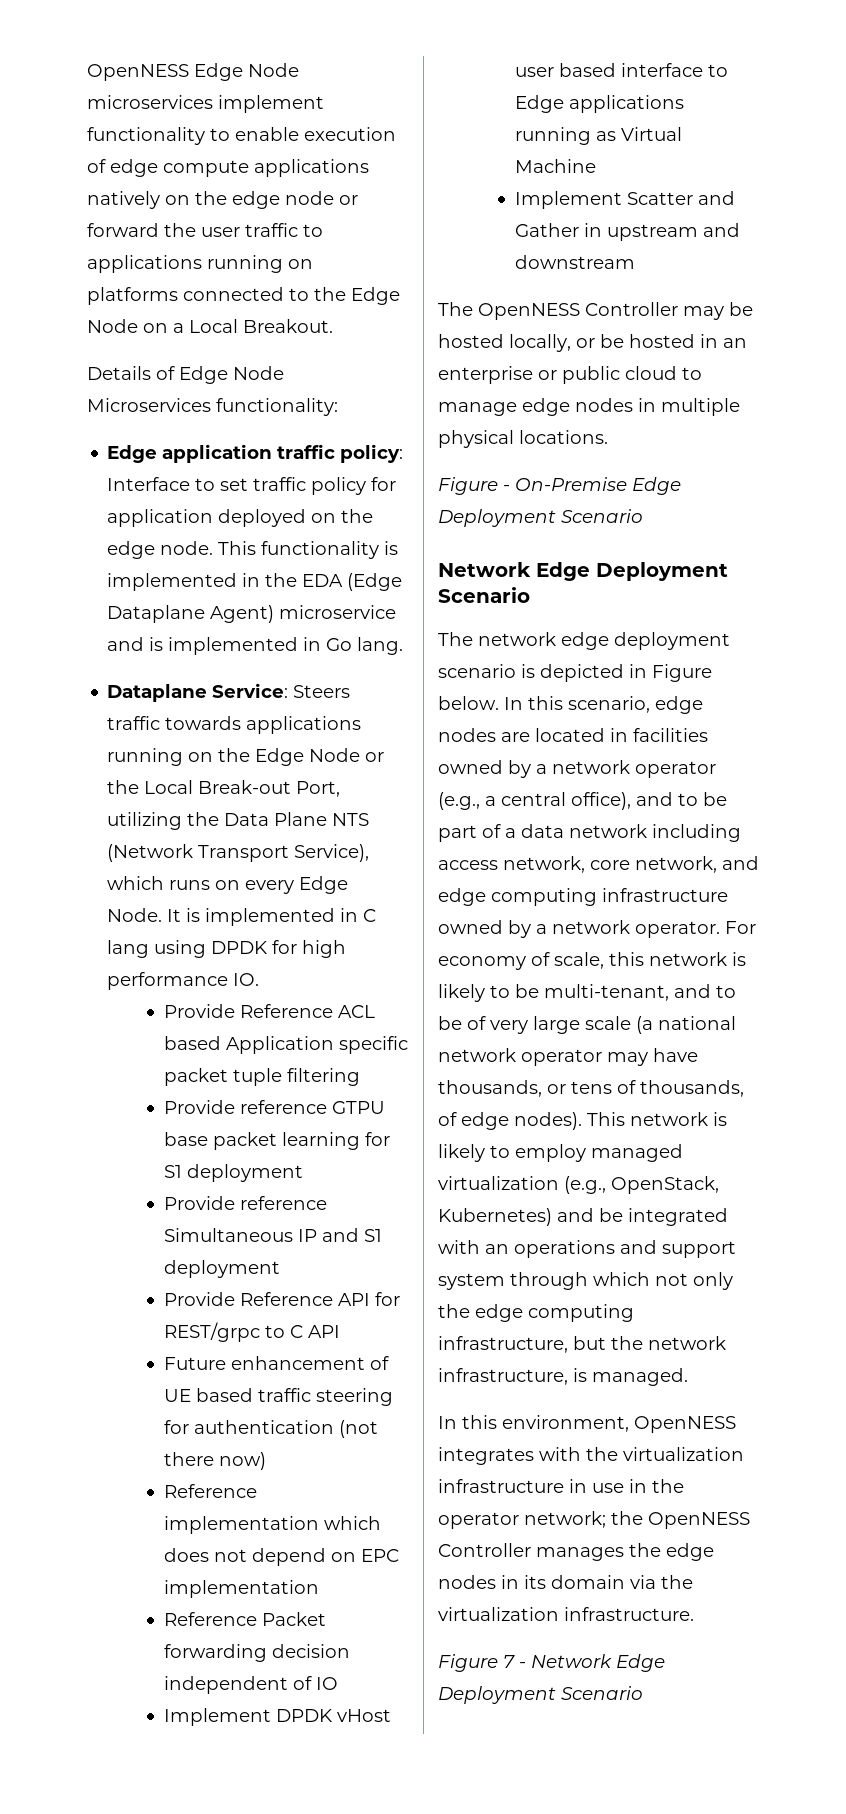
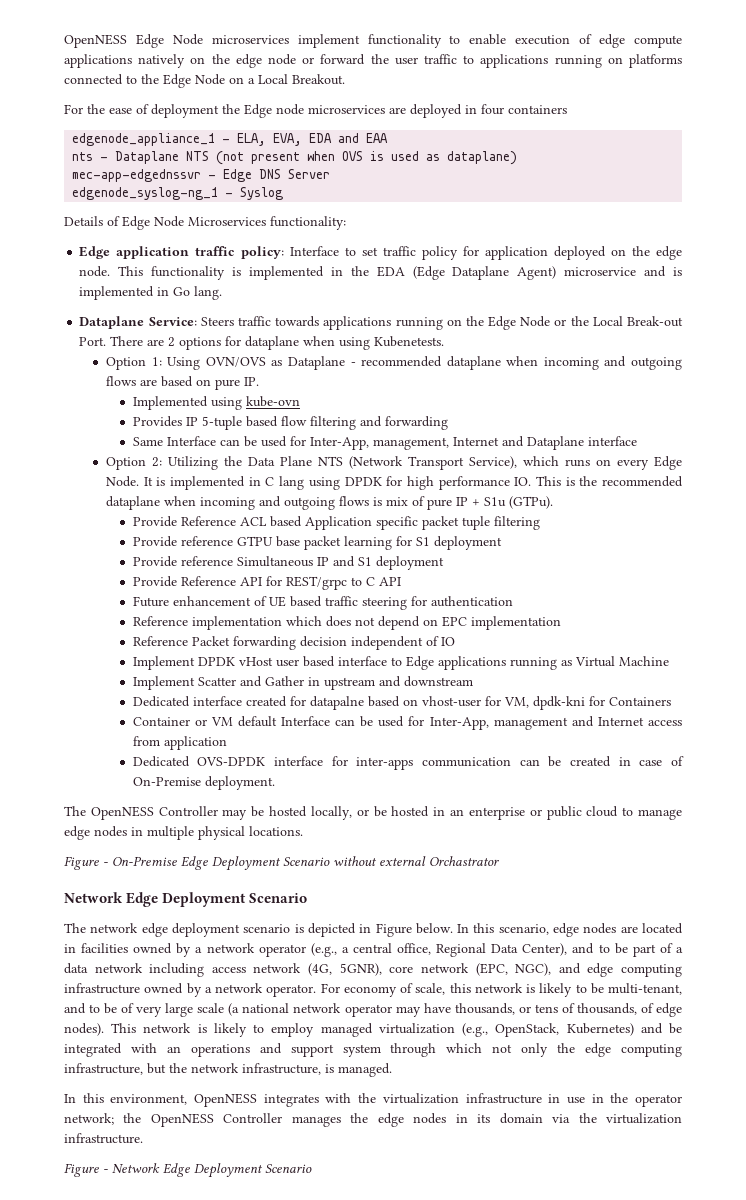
(333, 326) none -> [64,104,567,118] [72,133,389,146] [72,151,518,165] [72,169,331,182] [72,187,284,200] // For the ease of deployment the Edge node microservices are deployed in four containers // edgenode_appliance_1 - ELA, EVA, EDA and EAA // nts - Dataplane NTS (not present when OVS is used as dataplane) // mec-app-edgednssvr - Edge DNS Server // edgenode_syslog-ng_1 - Syslog
[296,781,341,797] [107,812,183,830] Port, utilizing -> [79,336,445,350] [106,356,682,370] [106,376,260,390] [132,396,300,410] [132,416,448,430] [132,436,637,450] [106,456,219,470] Port. There are 2 options for dataplane when using Kubenetests. // Option 1: Using OVN/OVS as Dataplane - recommended dataplane when incoming and outgoing flows are based on pure IP. // Implemented using kube-ovn // Provides IP 5-tuple based flow filtering and forwarding // Same Interface can be used for Inter-App, management, Internet and Dataplane interface // Option 2: Utilizing
(260, 979) none -> [535,476,684,487] [106,496,554,510] This is the recommended dataplane when incoming and outgoing flows is mix of pure IP + S1u (GTPu).
[338,1420,378,1438] [163,1452,266,1470] (not there now) -> (513, 601) none
(635, 262) none -> [132,696,671,710] [132,716,683,730] [132,736,227,750] [132,756,684,770] [132,776,275,790] // Dedicated interface created for datapalne based on vhost-user for VM, dpdk-kni for Containers // Container or VM default Interface can be used for Inter-App, management and Internet access from application // Dedicated OVS-DPDK interface for inter-apps communication can be created in case of On-Premise deployment.
(643, 516) none -> [333,856,499,866] without external Orchastrator
[571,792,631,810] office), -> [397,943,568,957] office, Regional Data Center),
[503,856,717,873] network, core network, -> [253,963,552,976] network (4G, 5GNR), core network (EPC, NGC),
[503,1655,515,1668] 7 -> (99, 1170) none

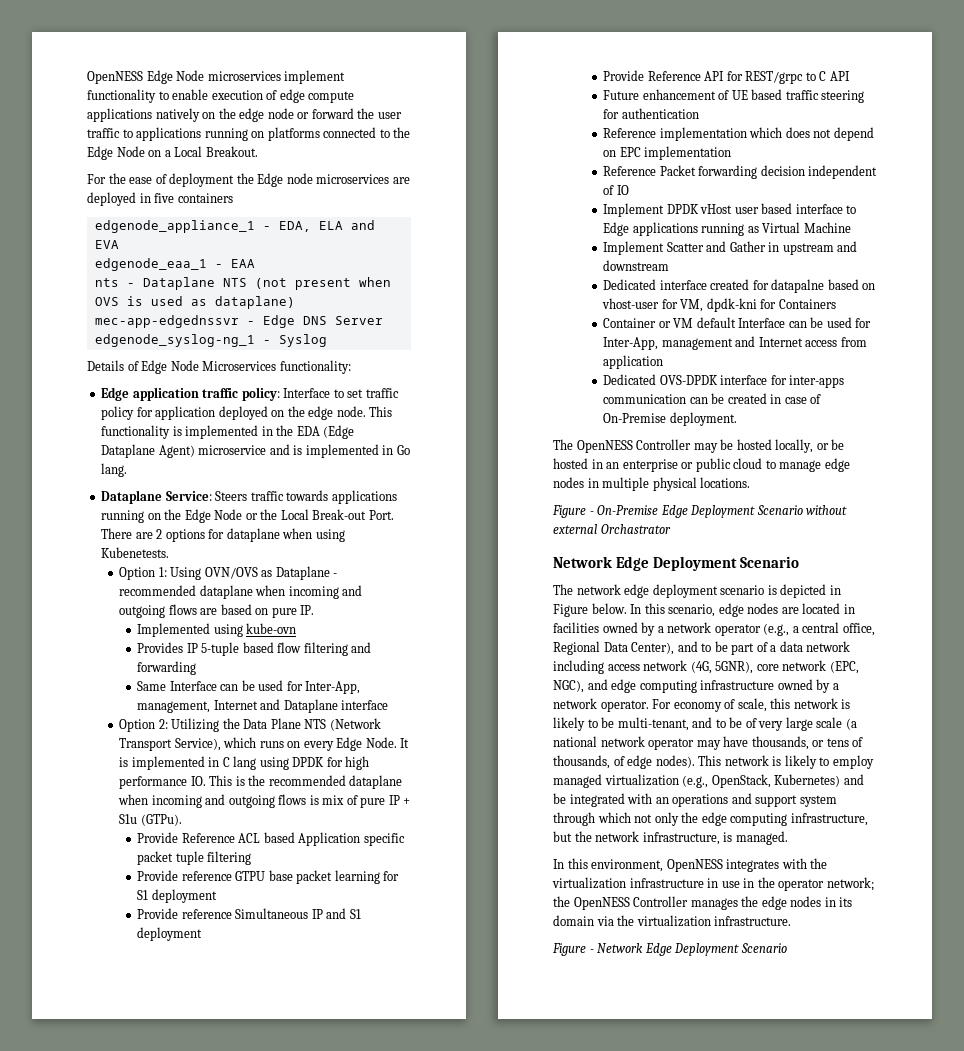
[481,104,504,115] four -> [154,193,175,203] five
[237,133,360,146] ELA, EVA, EDA and -> [278,220,375,232] [94,240,119,249] [94,258,223,271] EDA, ELA and EVA // edgenode_eaa_1 -

